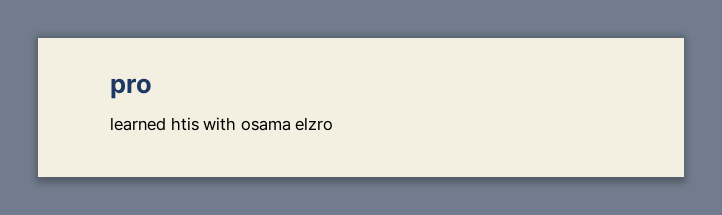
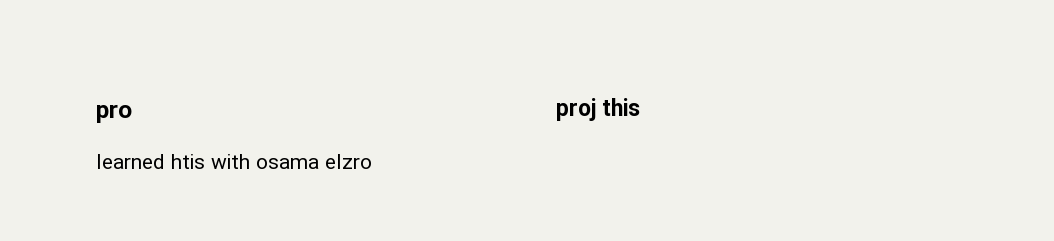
(334, 124) none -> [556,98,641,121] // proj this

